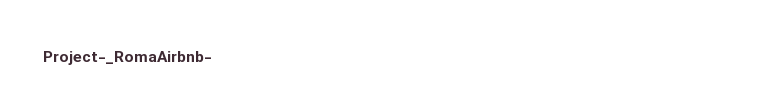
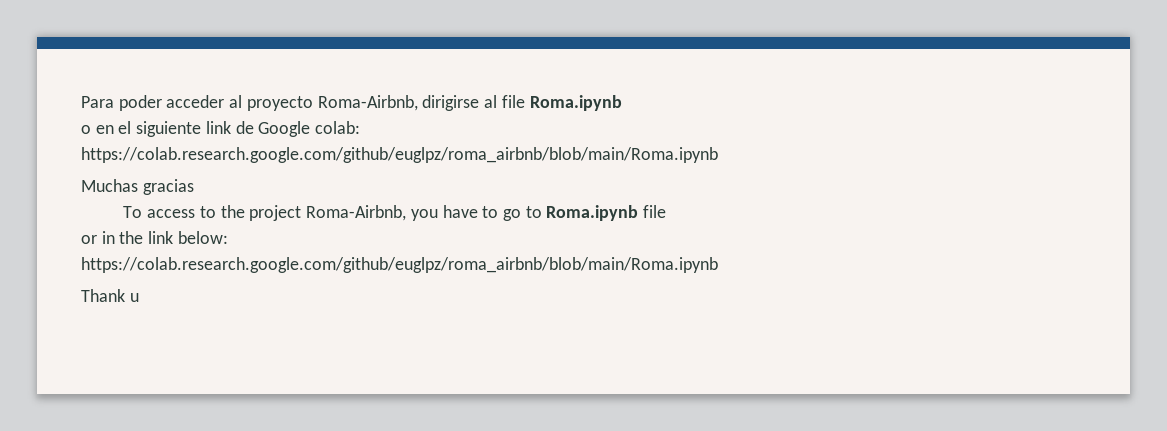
[43,51,212,65] Project-_RomaAirbnb- -> [81,95,622,111] [81,121,361,137] [81,147,718,163] [81,179,194,195] [123,205,667,221] [81,231,228,244] [81,257,718,273] [81,289,139,302] Para poder acceder al proyecto Roma-Airbnb, dirigirse al file Roma.ipynb // o en el siguiente link de Google colab: // https://colab.research.google.com/github/euglpz/roma_airbnb/blob/main/Roma.ipynb // Muchas gracias // To access to the project Roma-Airbnb, you have to go to Roma.ipynb file // or in the link below: // https://colab.research.google.com/github/euglpz/roma_airbnb/blob/main/Roma.ipynb // Thank u

